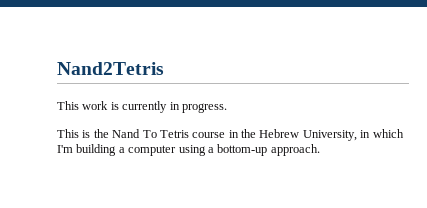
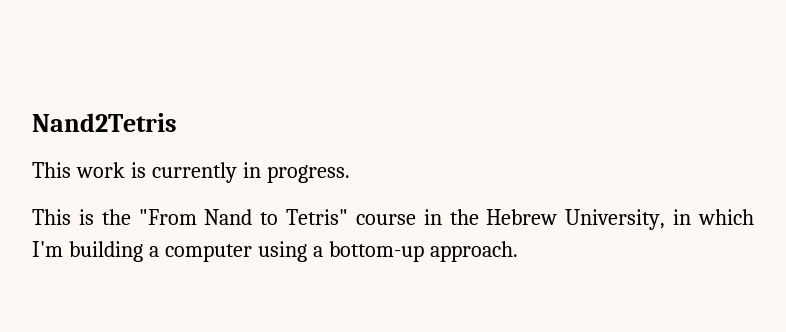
[112,129,189,138] Nand To Tetris -> [138,209,349,225] "From Nand to Tetris"

